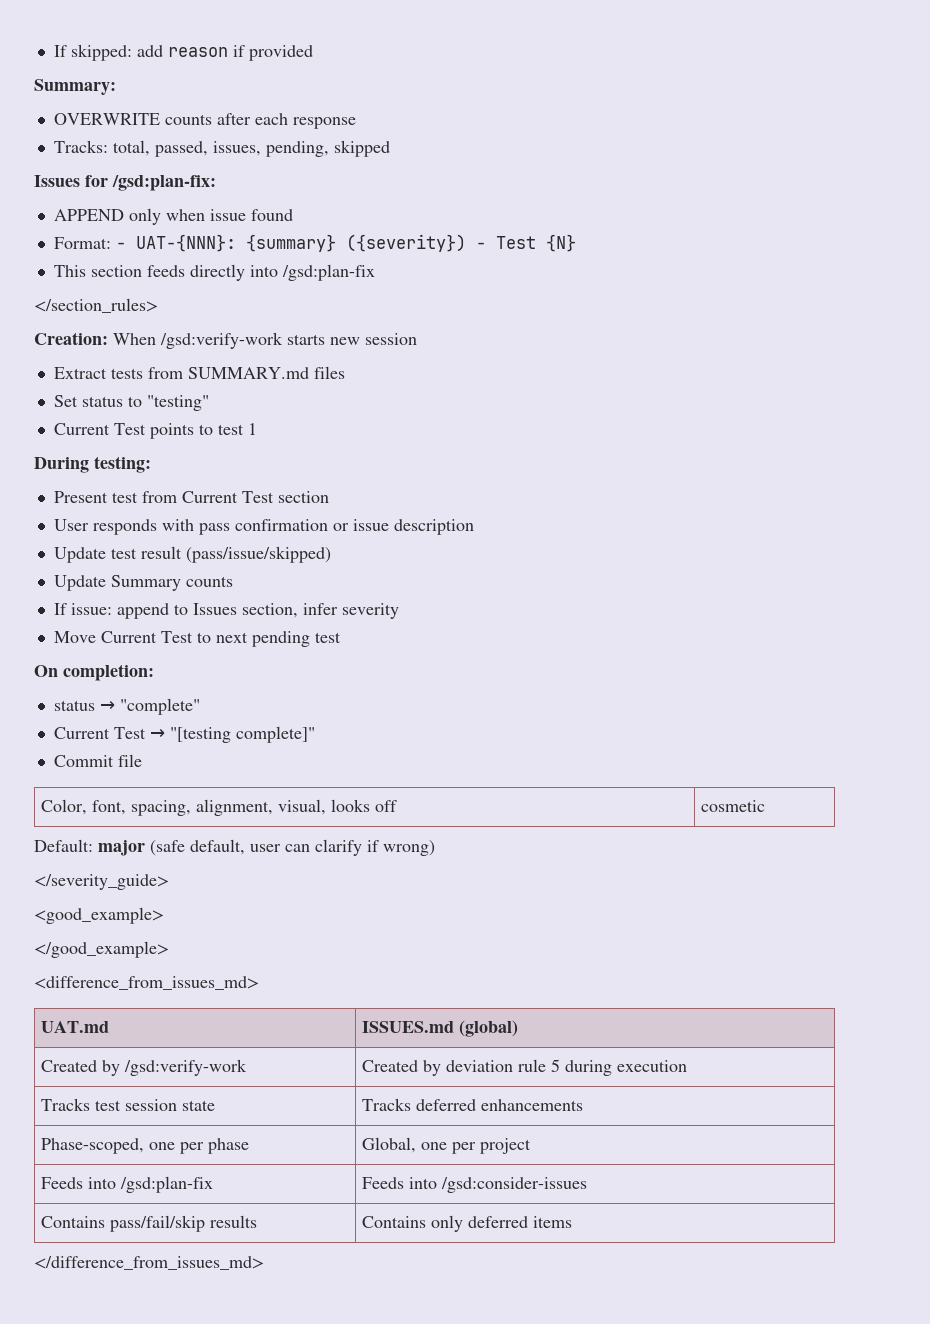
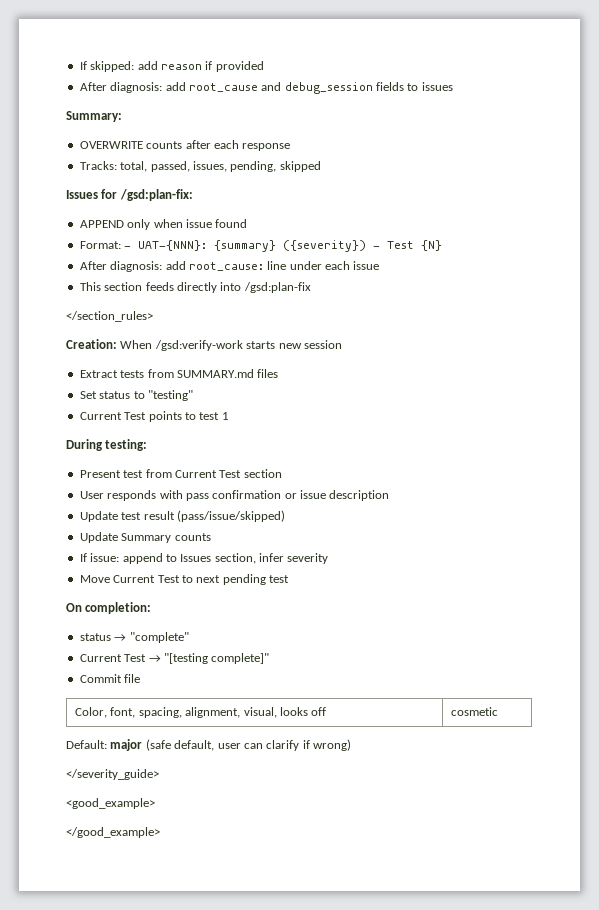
(313, 53) none -> [79,82,453,94] // After diagnosis: add root_cause and debug_session fields to issues
(576, 243) none -> [79,261,380,272] // After diagnosis: add root_cause: line under each issue
[34,976,259,990] [41,1021,110,1033] [362,1020,519,1037] [41,1059,248,1076] [362,1059,688,1076] [41,1098,216,1111] [362,1098,584,1111] [41,1138,250,1154] [362,1137,532,1154] [41,1176,214,1193] [362,1177,588,1193] [41,1215,258,1232] [362,1215,573,1232] [34,1256,264,1270] // <difference_from_issues_md> // UAT.md | ISSUES.md (global) // Created by /gsd:verify-work | Created by deviation rule 5 during execution // Tracks test session state | Tracks deferred enhancements // Phase-scoped, one per phase | Global, one per project // Feeds into /gsd:plan-fix | Feeds into /gsd:consider-issues // Contains pass/fail/skip results | Contains only deferred items // </difference_from_issues_md> -> (160, 832) none

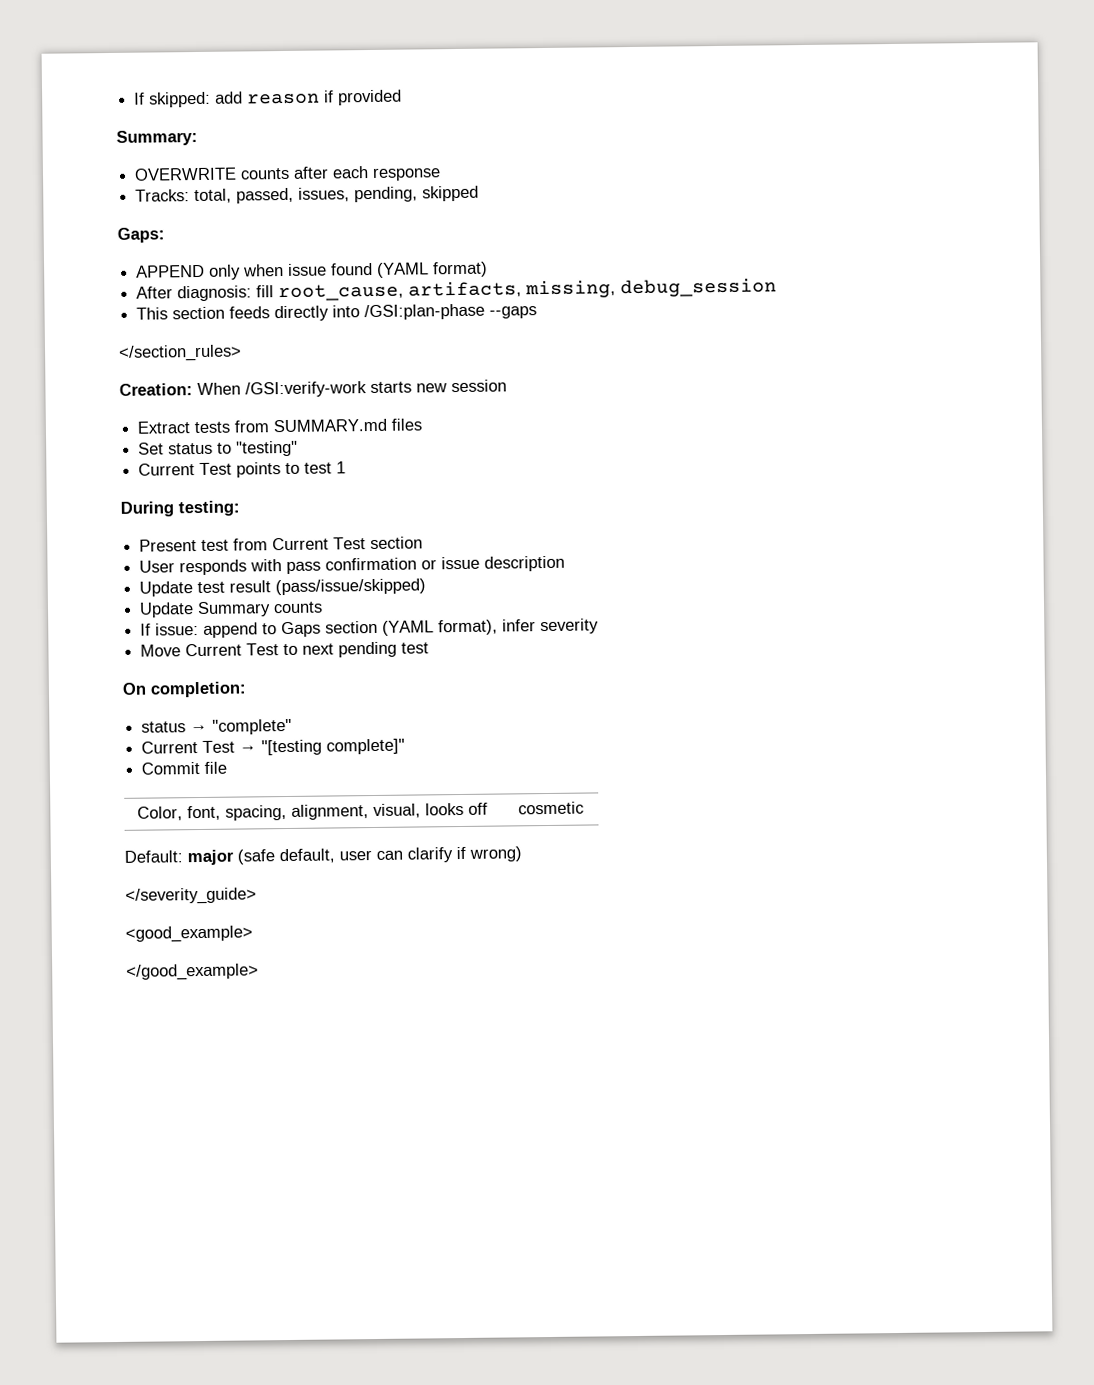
[79,82,453,94] // After diagnosis: add root_cause and debug_session fields to issues -> (403, 97) none
[66,189,193,201] Issues for /gsd:plan-fix: -> [117,227,165,243] Gaps:
[79,240,443,252] [79,261,380,272] // Format: - UAT-{NNN}: {summary} ({severity}) - Test {N} // After diagnosis: add root_cause: line under each issue -> [377,261,489,278] [136,278,778,302] (YAML format) // After diagnosis: fill root_cause, artifacts, missing, debug_session
[243,282,311,293] /gsd:plan-fix -> [364,303,538,321] /GSI:plan-phase --gaps
[154,340,243,351] /gsd:verify-work -> [245,381,367,398] /GSI:verify-work
[180,553,256,564] Issues section, -> [281,619,499,638] Gaps section (YAML format),

